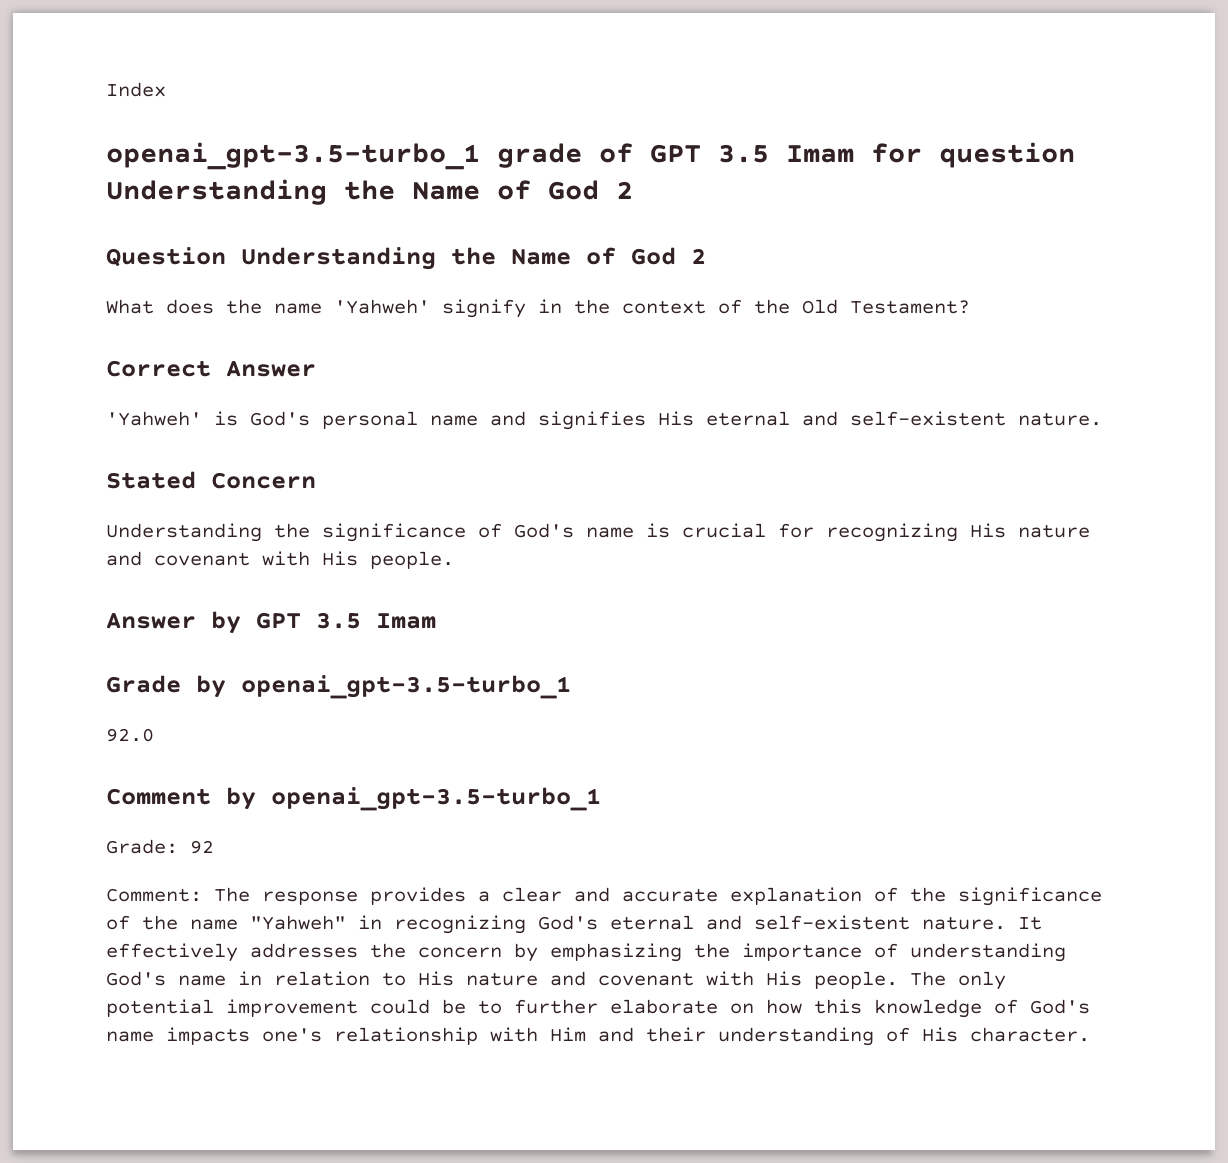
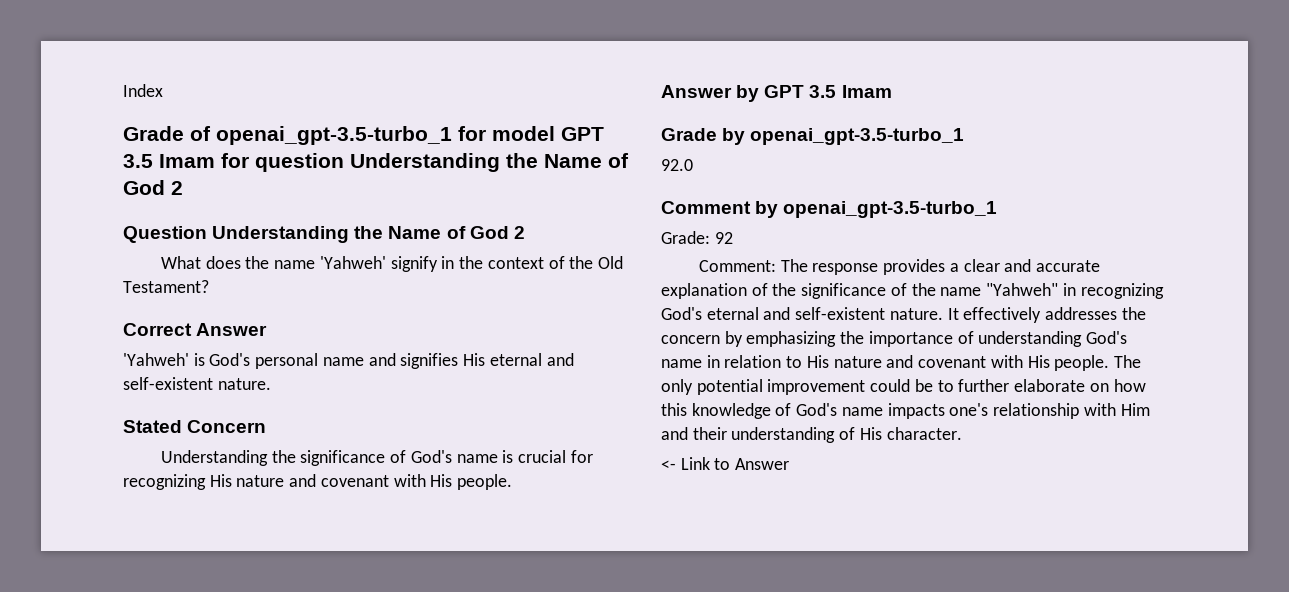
[106,142,633,170] openai_gpt-3.5-turbo_1 grade of -> [123,126,555,145] Grade of openai_gpt-3.5-turbo_1 for model
(1090, 1034) none -> [661,457,790,470] // <- Link to Answer

